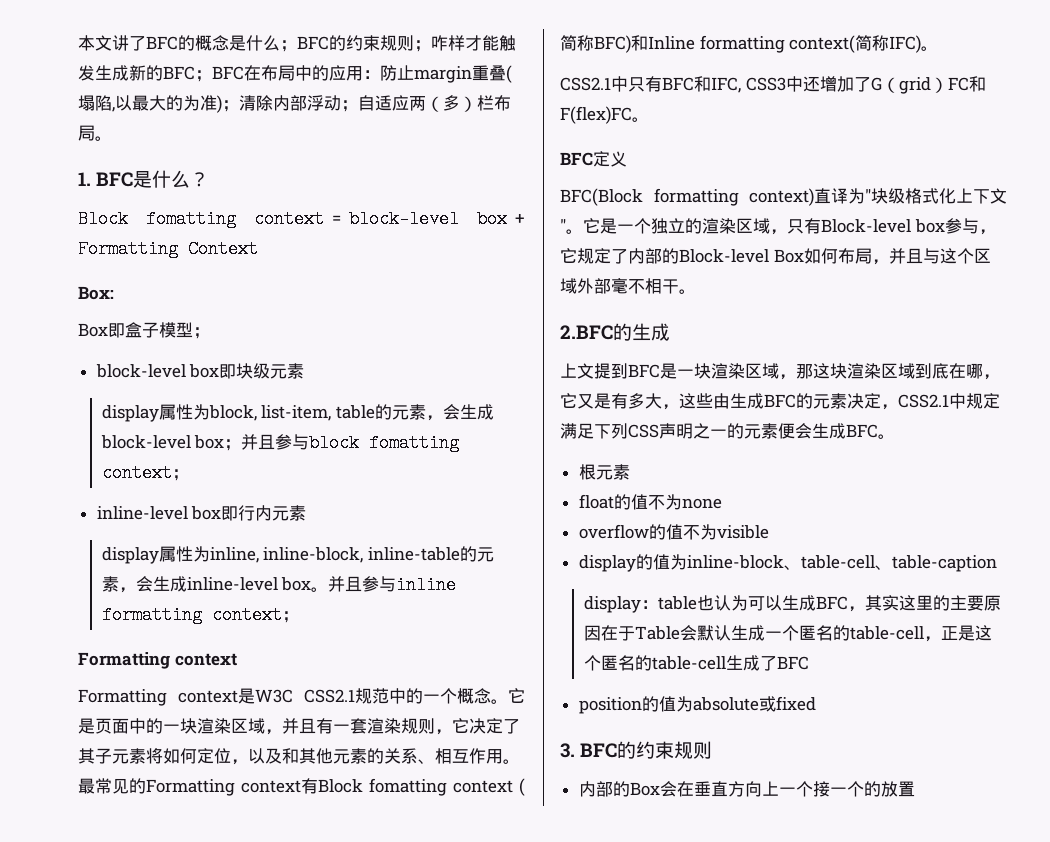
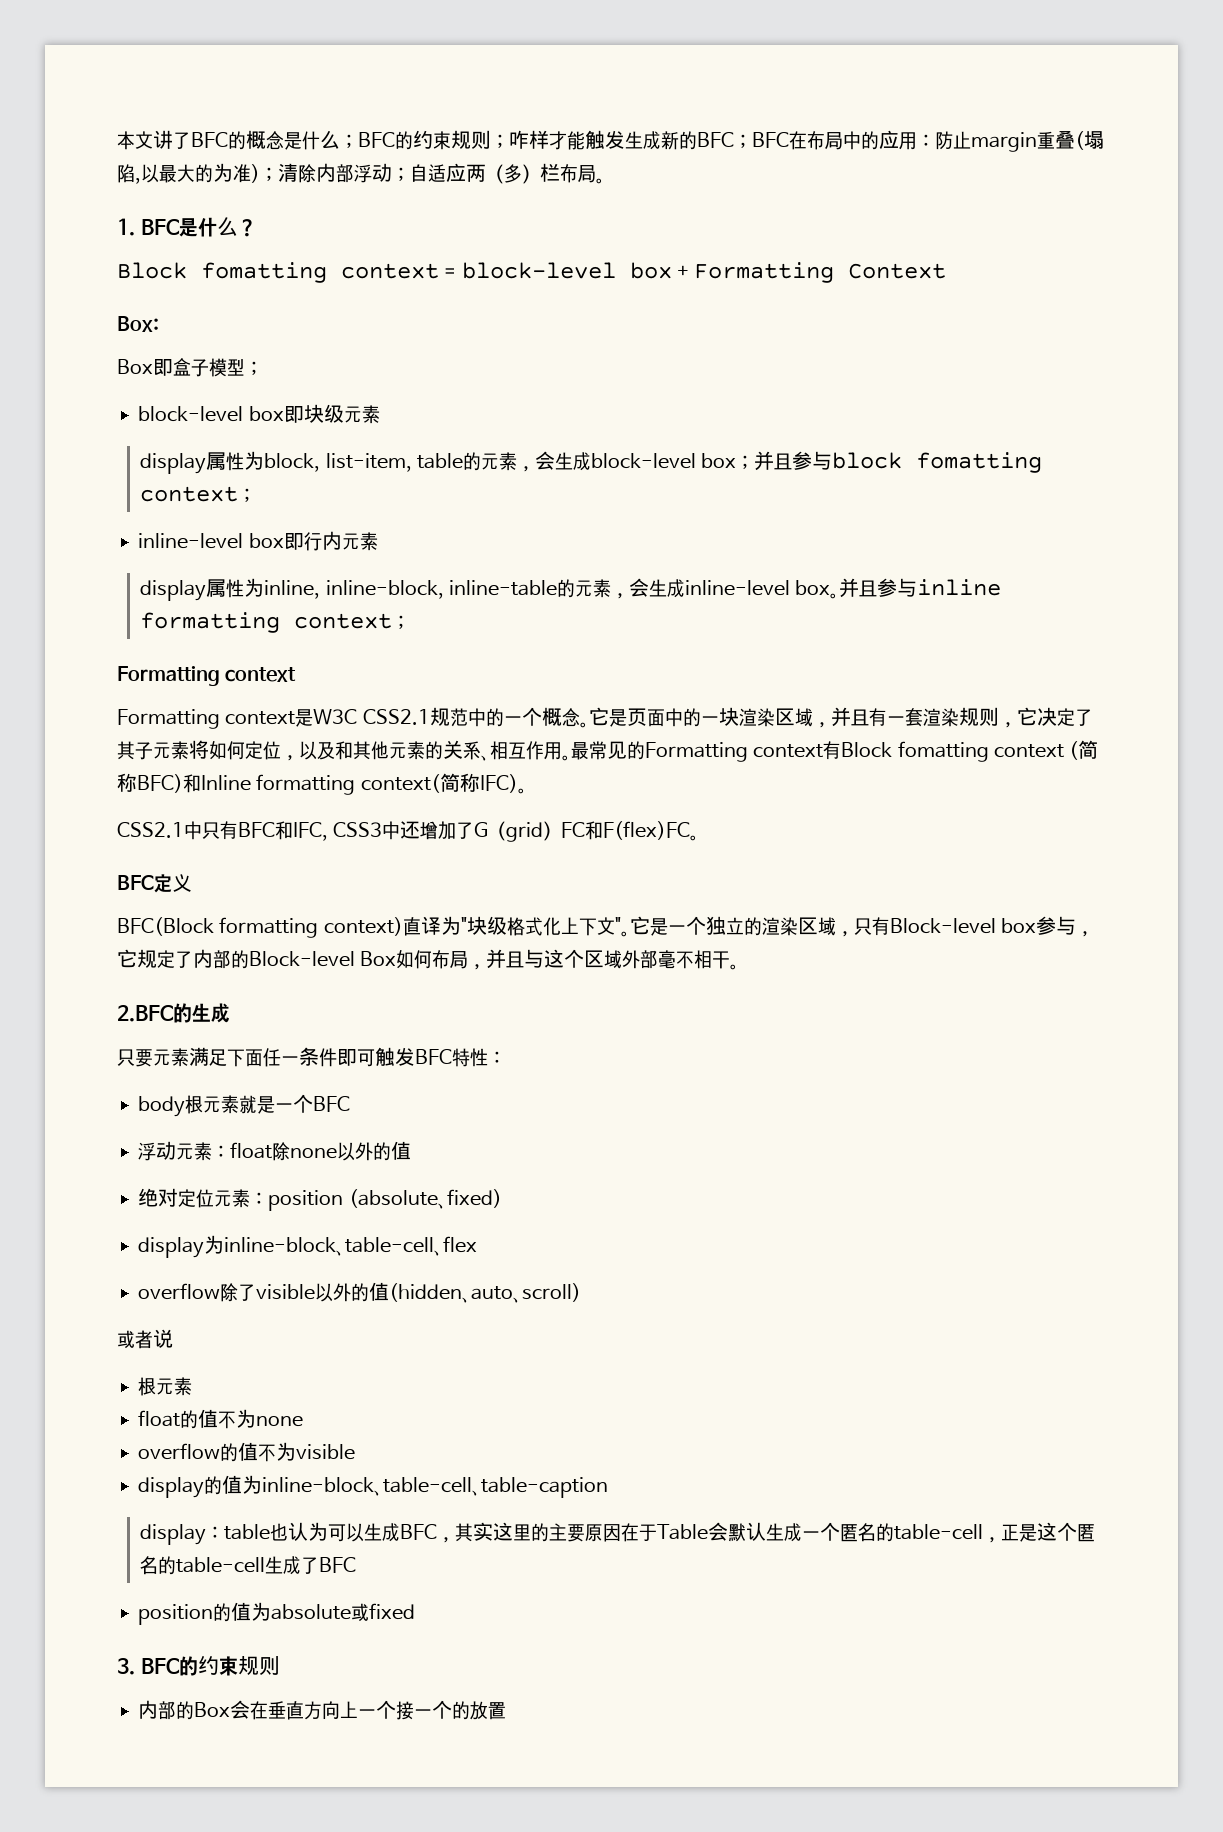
[560,363,1000,380] [560,393,1000,410] [560,423,895,439] 上文提到BFC是一块渲染区域，那这块渲染区域到底在哪，它又是有多大，这些由生成BFC的元素决定，CSS2.1中规定满足下列CSS声明之一的元素便会生成BFC。 -> [117,1047,506,1067] [138,1094,351,1117] [138,1141,412,1161] [138,1188,502,1211] [138,1235,478,1258] [138,1282,582,1303] [117,1329,173,1349] 只要元素满足下面任一条件即可触发BFC特性： // body根元素就是一个BFC // 浮动元素：float除none以外的值 // 绝对定位元素：position (absolute、fixed) // display为inline-block、table-cell、flex // overflow除了visible以外的值(hidden、auto、scroll) // 或者说

